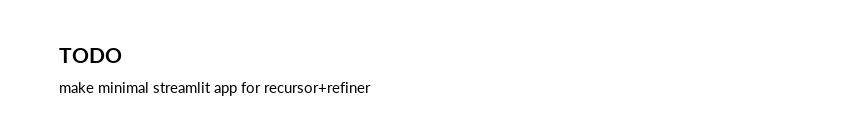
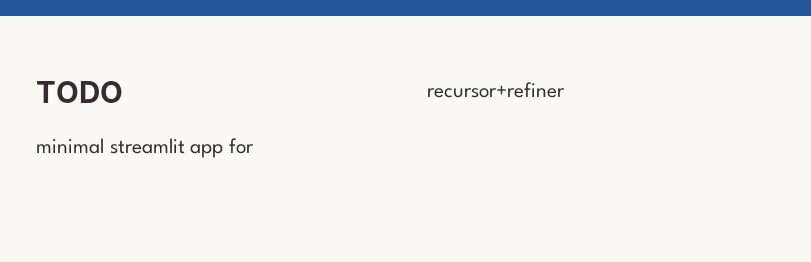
[59,82,94,93] make -> (123, 92) none

